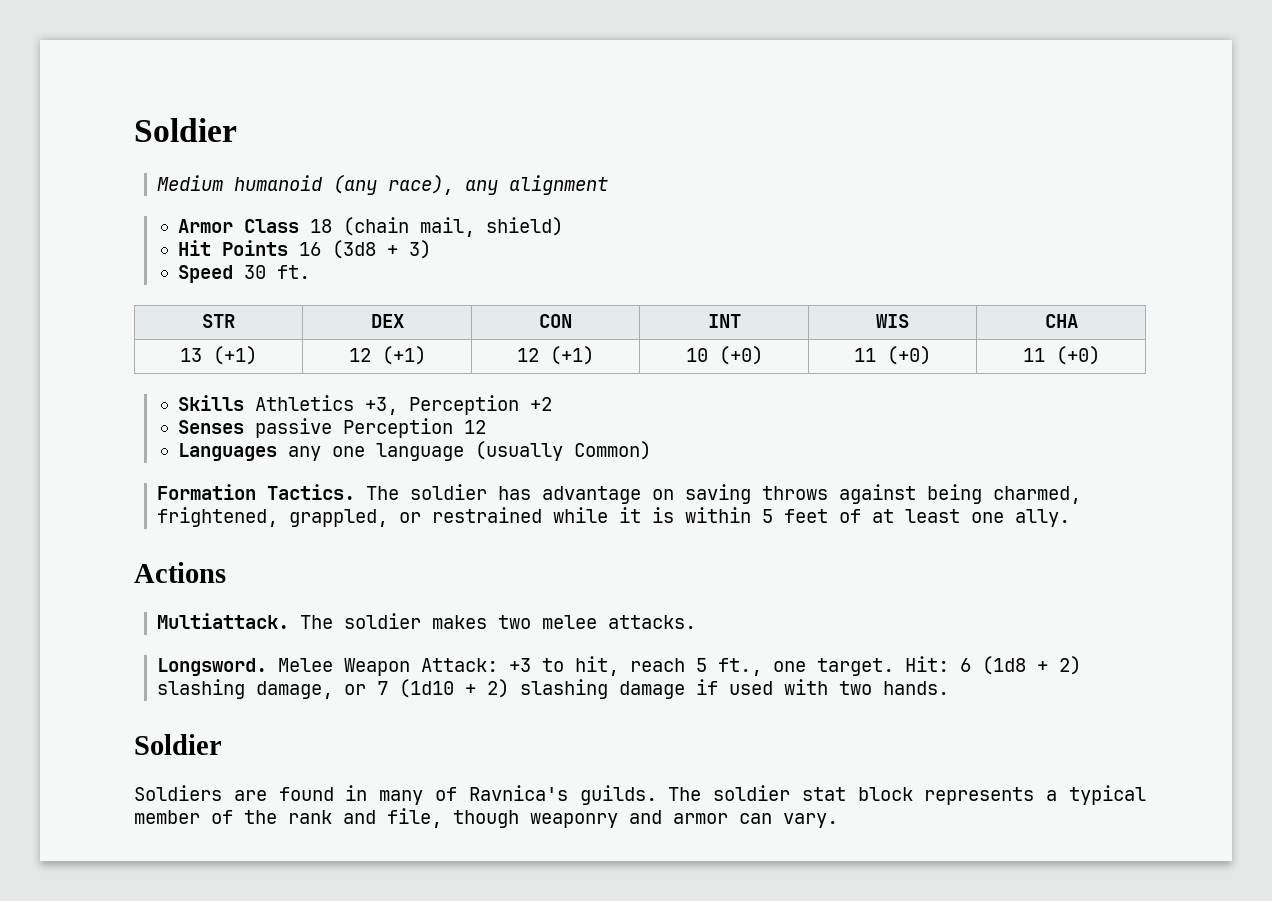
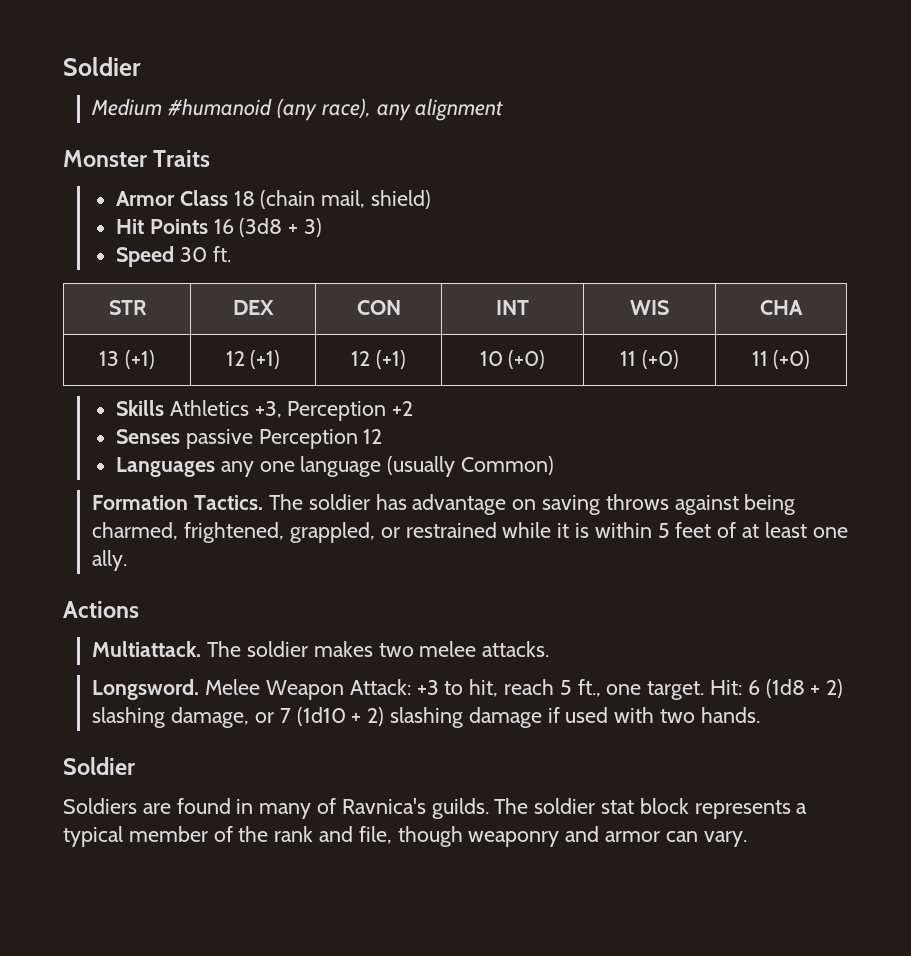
[234,175,324,191] humanoid -> [168,98,273,116] #humanoid
(609, 185) none -> [63,150,211,167] // Monster Traits

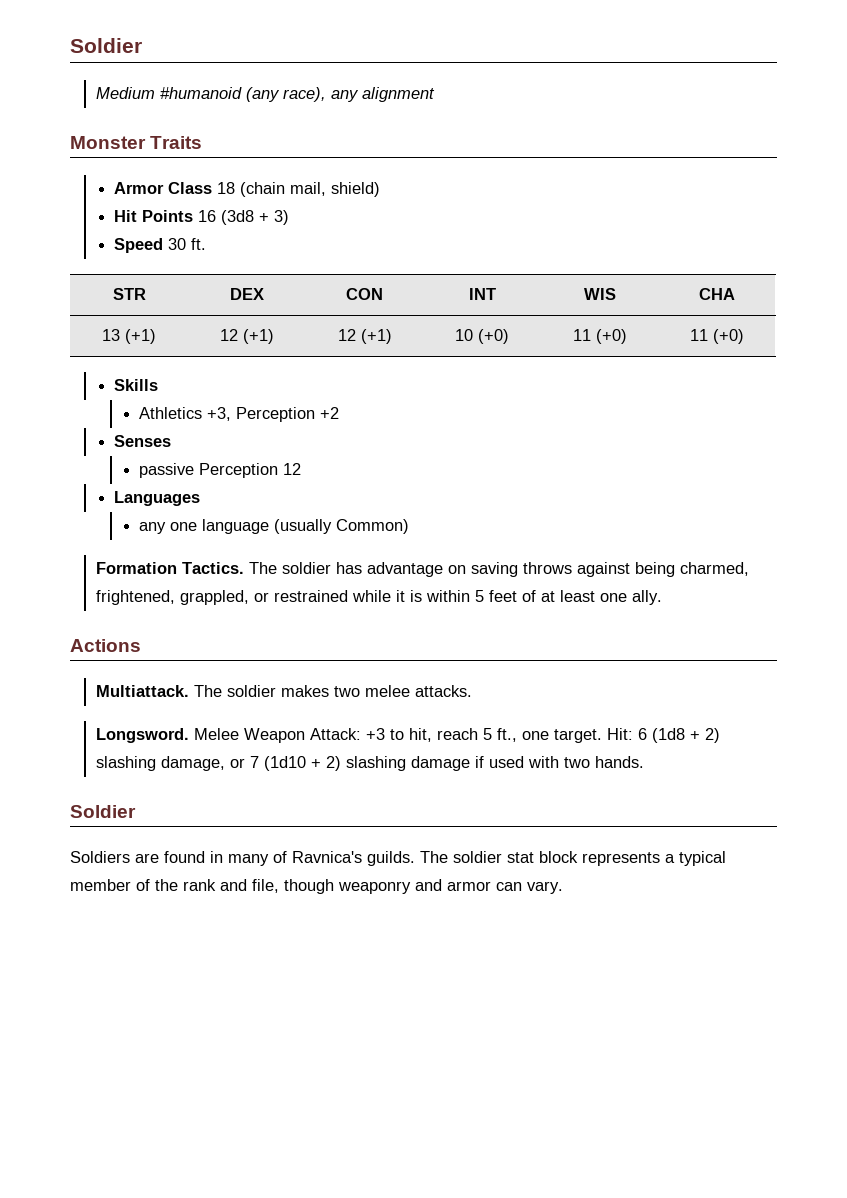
(164, 408) none -> (158, 385) //
(180, 436) none -> (171, 441) //
(215, 467) none -> (200, 498) //

